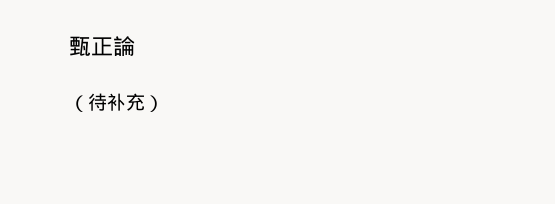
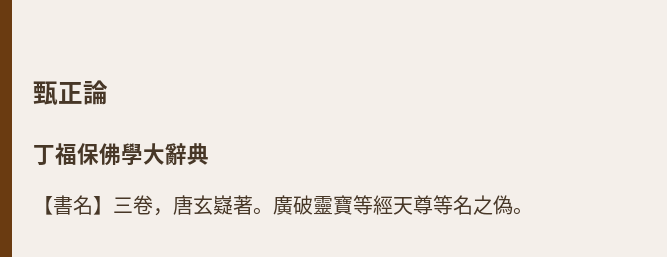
[69,93,164,112] （待补充） -> [33,143,209,166] [33,195,533,216] 丁福保佛學大辭典 // 【書名】三卷，唐玄嶷著。廣破靈寶等經天尊等名之偽。

